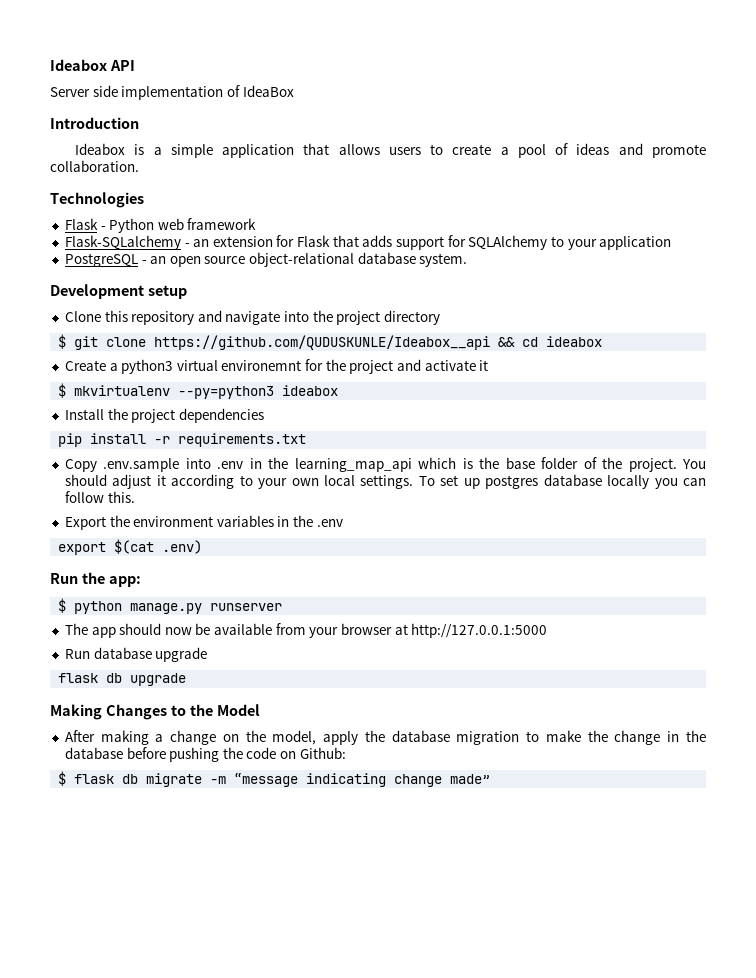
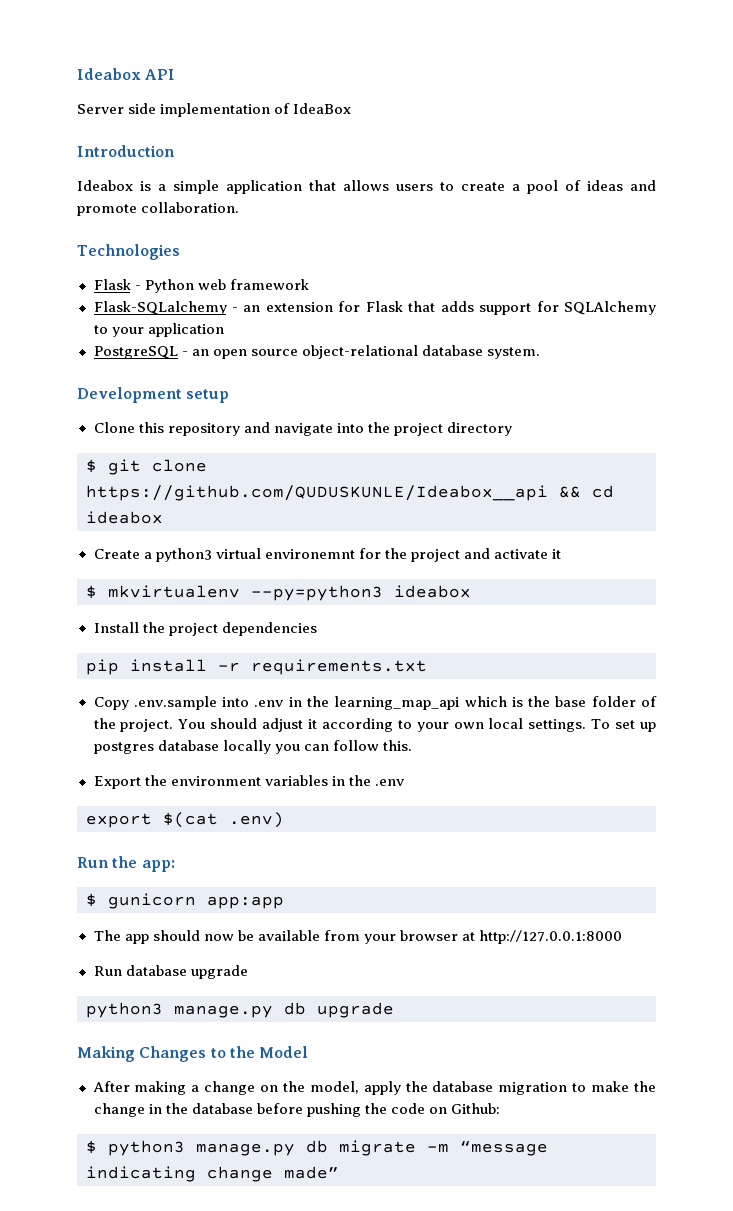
[74,601,283,614] python manage.py runserver -> [108,893,284,909] gunicorn app:app
[411,623,548,638] http://127.0.0.1:5000 -> [479,930,622,944] http://127.0.0.1:8000
[58,673,99,683] flask -> [86,1002,273,1018] python3 manage.py
[74,774,115,784] flask -> [108,1140,295,1156] python3 manage.py

